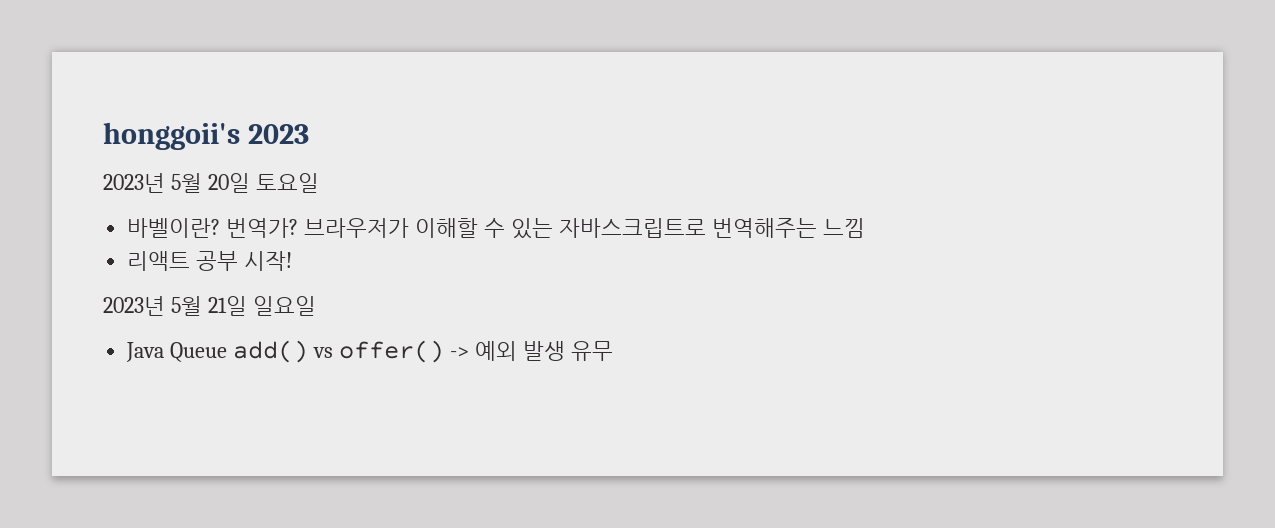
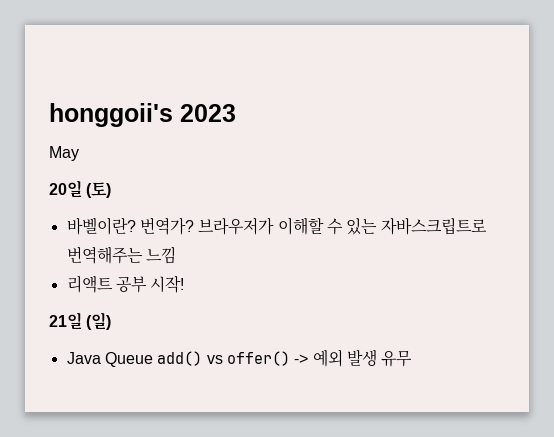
[103,173,319,193] 2023년 5월 20일 토요일 -> [49,146,79,161] [49,180,112,198] May // 20일 (토)
[103,296,316,316] 2023년 5월 21일 일요일 -> [49,312,112,330] 21일 (일)

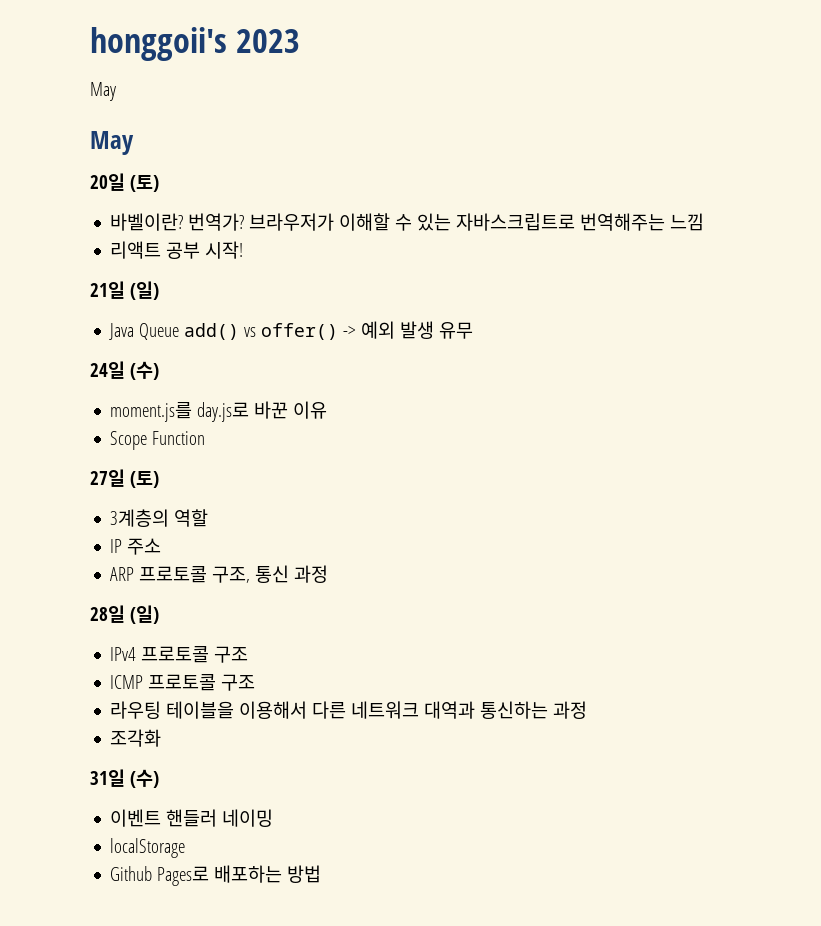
(79, 153) none -> [90,131,134,155] // May
(413, 358) none -> [90,361,159,380] [110,401,328,422] [110,431,206,450] [90,469,159,488] [110,509,209,527] [110,538,162,555] [110,565,329,583] [90,605,159,624] [110,646,249,663] [110,674,256,691] [110,701,588,719] [110,729,162,747] [90,769,159,788] [110,809,274,827] [110,838,186,858] [110,865,322,886] // 24일 (수) // moment.js를 day.js로 바꾼 이유 // Scope Function // 27일 (토) // 3계층의 역할 // IP 주소 // ARP 프로토콜 구조, 통신 과정 // 28일 (일) // IPv4 프로토콜 구조 // ICMP 프로토콜 구조 // 라우팅 테이블을 이용해서 다른 네트워크 대역과 통신하는 과정 // 조각화 // 31일 (수) // 이벤트 핸들러 네이밍 // localStorage // Github Pages로 배포하는 방법

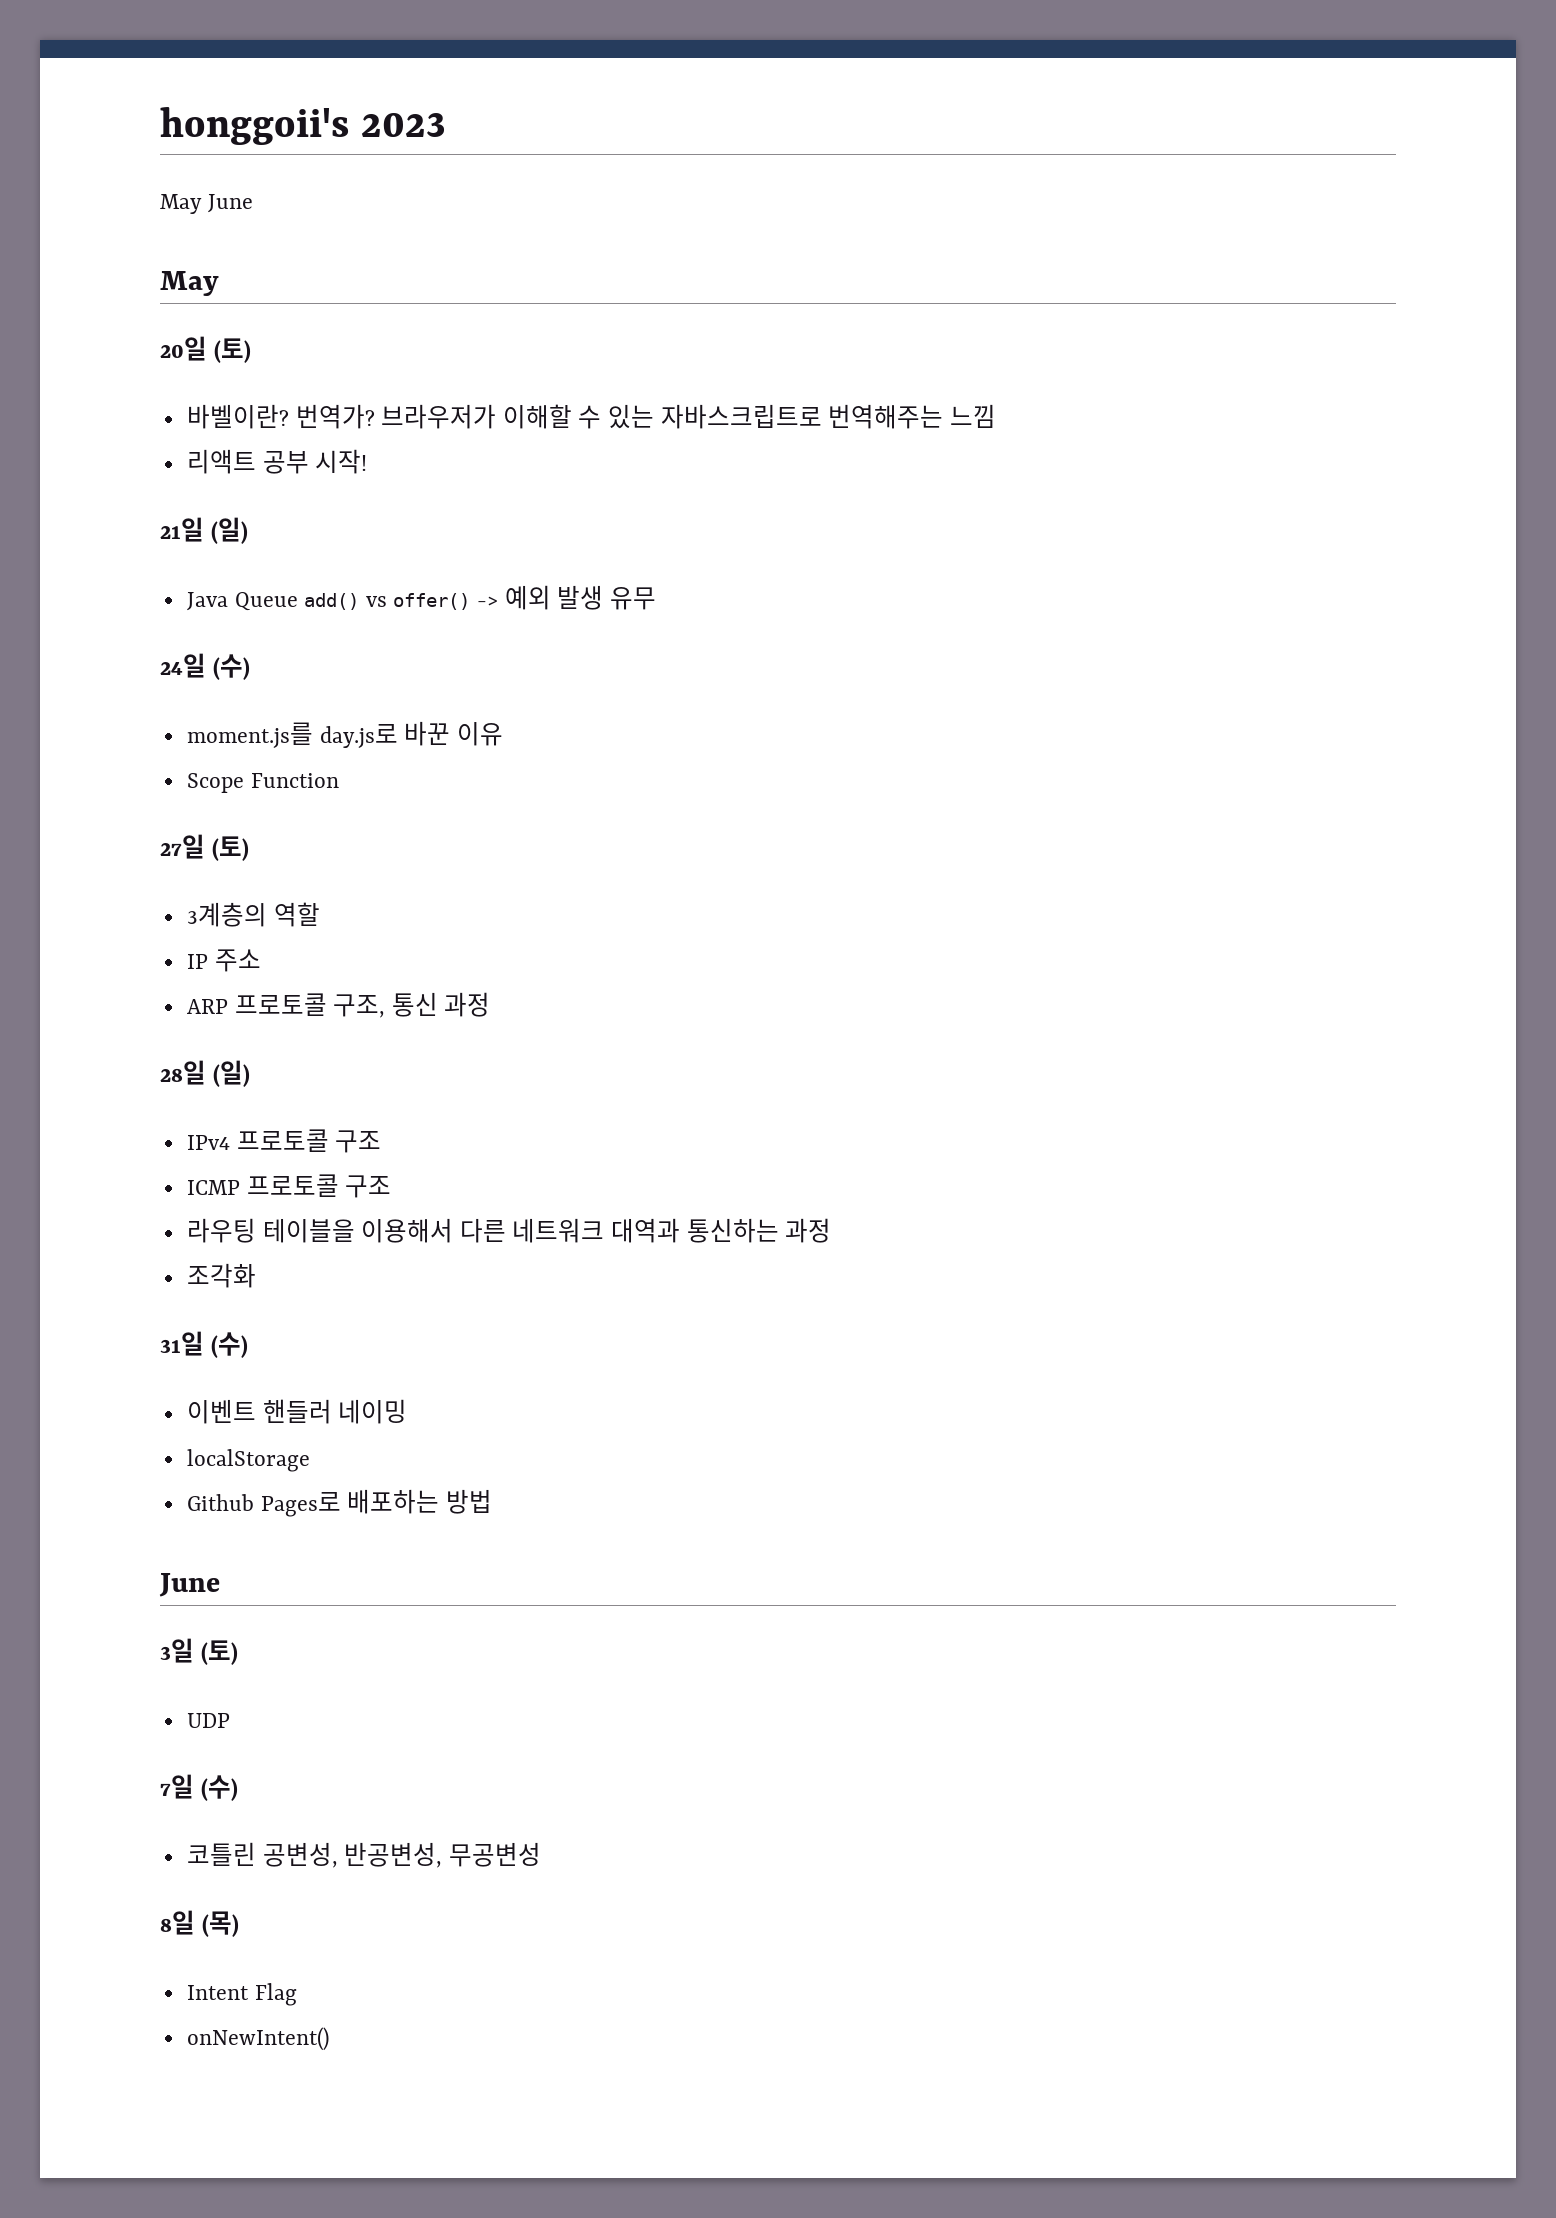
(116, 91) none -> [207,194,253,213] June
(322, 874) none -> [159,1573,220,1597] [160,1638,238,1665] [186,1713,230,1728] [160,1774,238,1801] [186,1842,541,1868] [160,1910,239,1937] [186,1983,297,2006] [186,2027,329,2051] // June // 3일 (토) // UDP // 7일 (수) // 코틀린 공변성, 반공변성, 무공변성 // 8일 (목) // Intent Flag // onNewIntent()

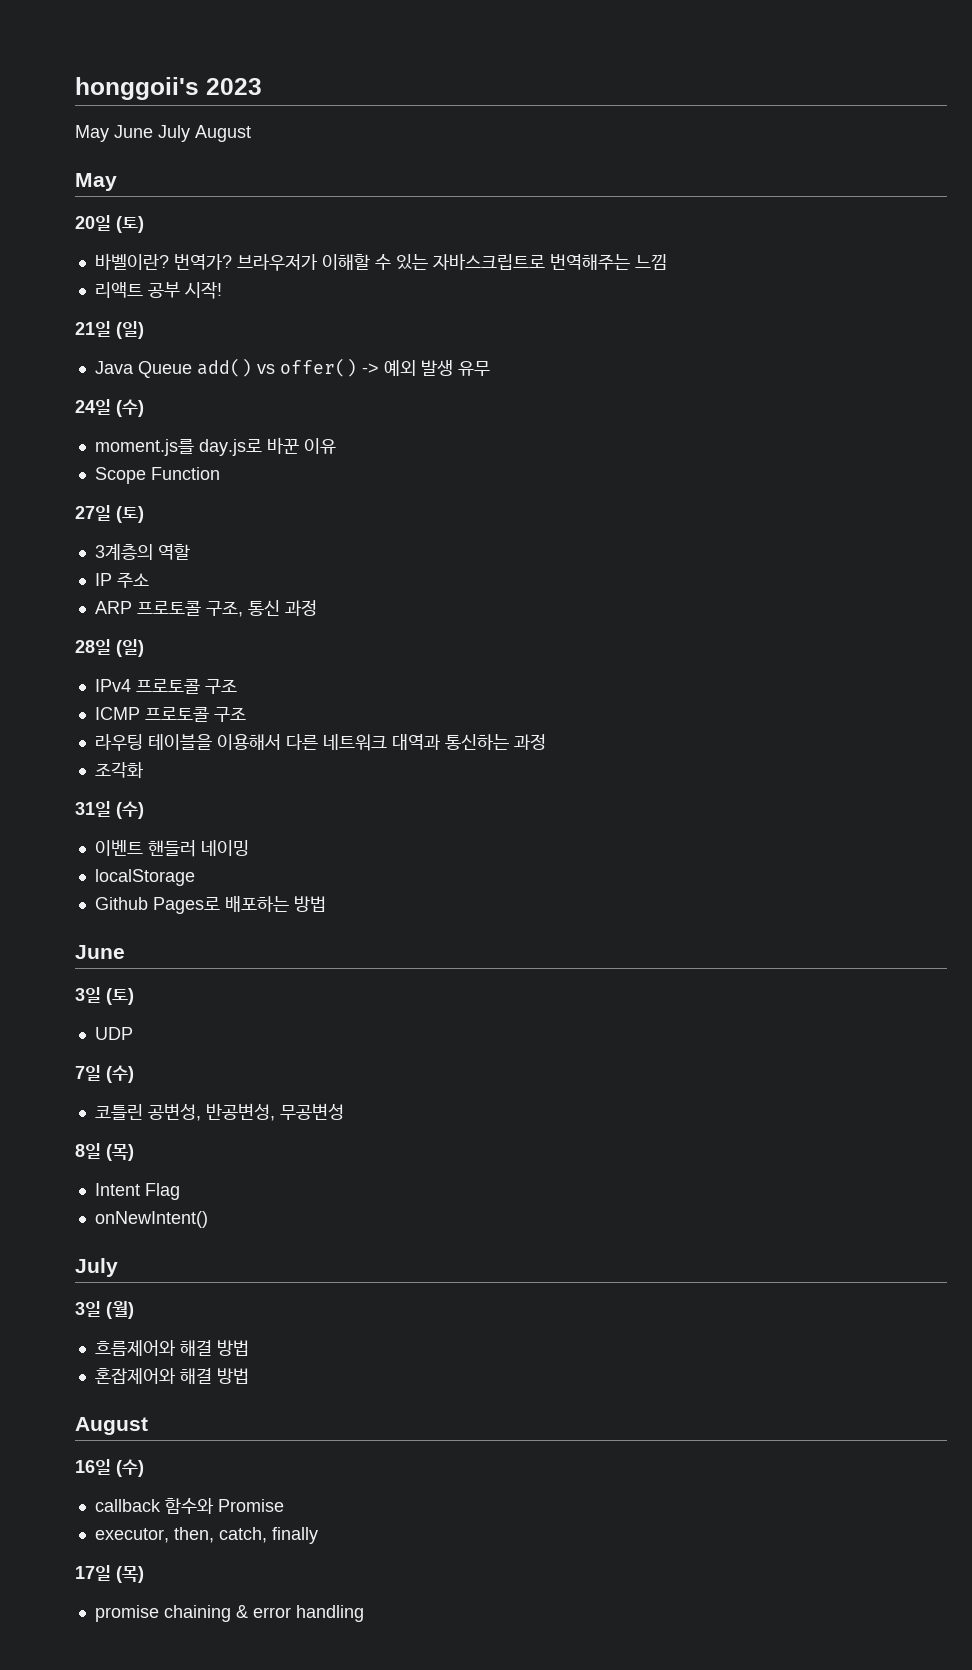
(253, 203) none -> [158,125,251,142] July August
(329, 2039) none -> [75,1258,118,1277] [75,1301,134,1319] [94,1340,249,1356] [94,1368,249,1384] [75,1417,148,1435] [75,1459,144,1477] [94,1498,284,1514] [94,1527,318,1544] [75,1565,144,1583] [94,1605,364,1622] // July // 3일 (월) // 흐름제어와 해결 방법 // 혼잡제어와 해결 방법 // August // 16일 (수) // callback 함수와 Promise // executor, then, catch, finally // 17일 (목) // promise chaining & error handling

